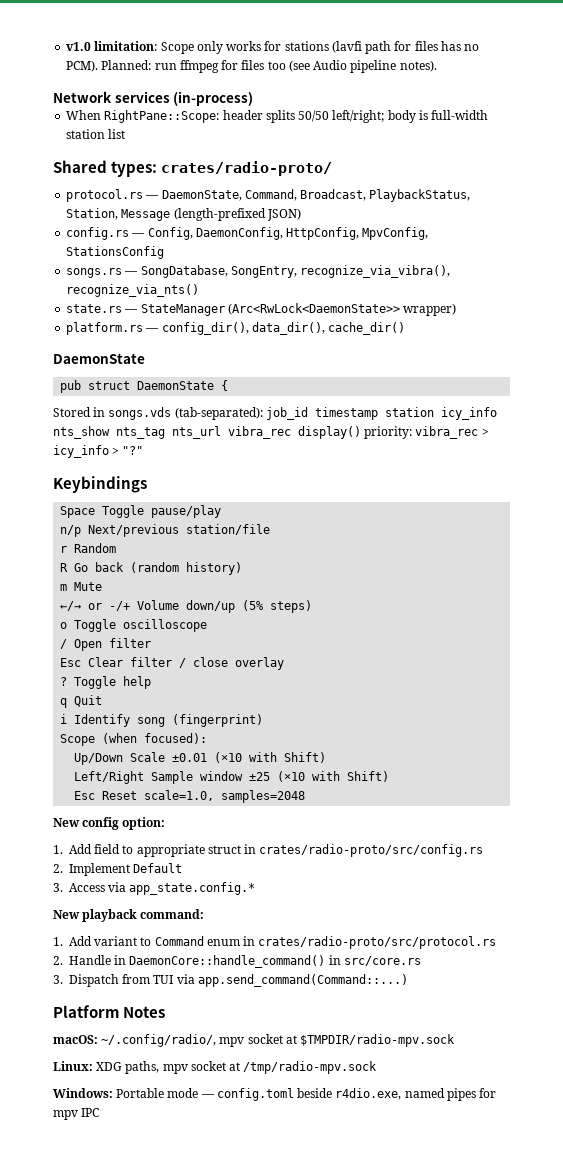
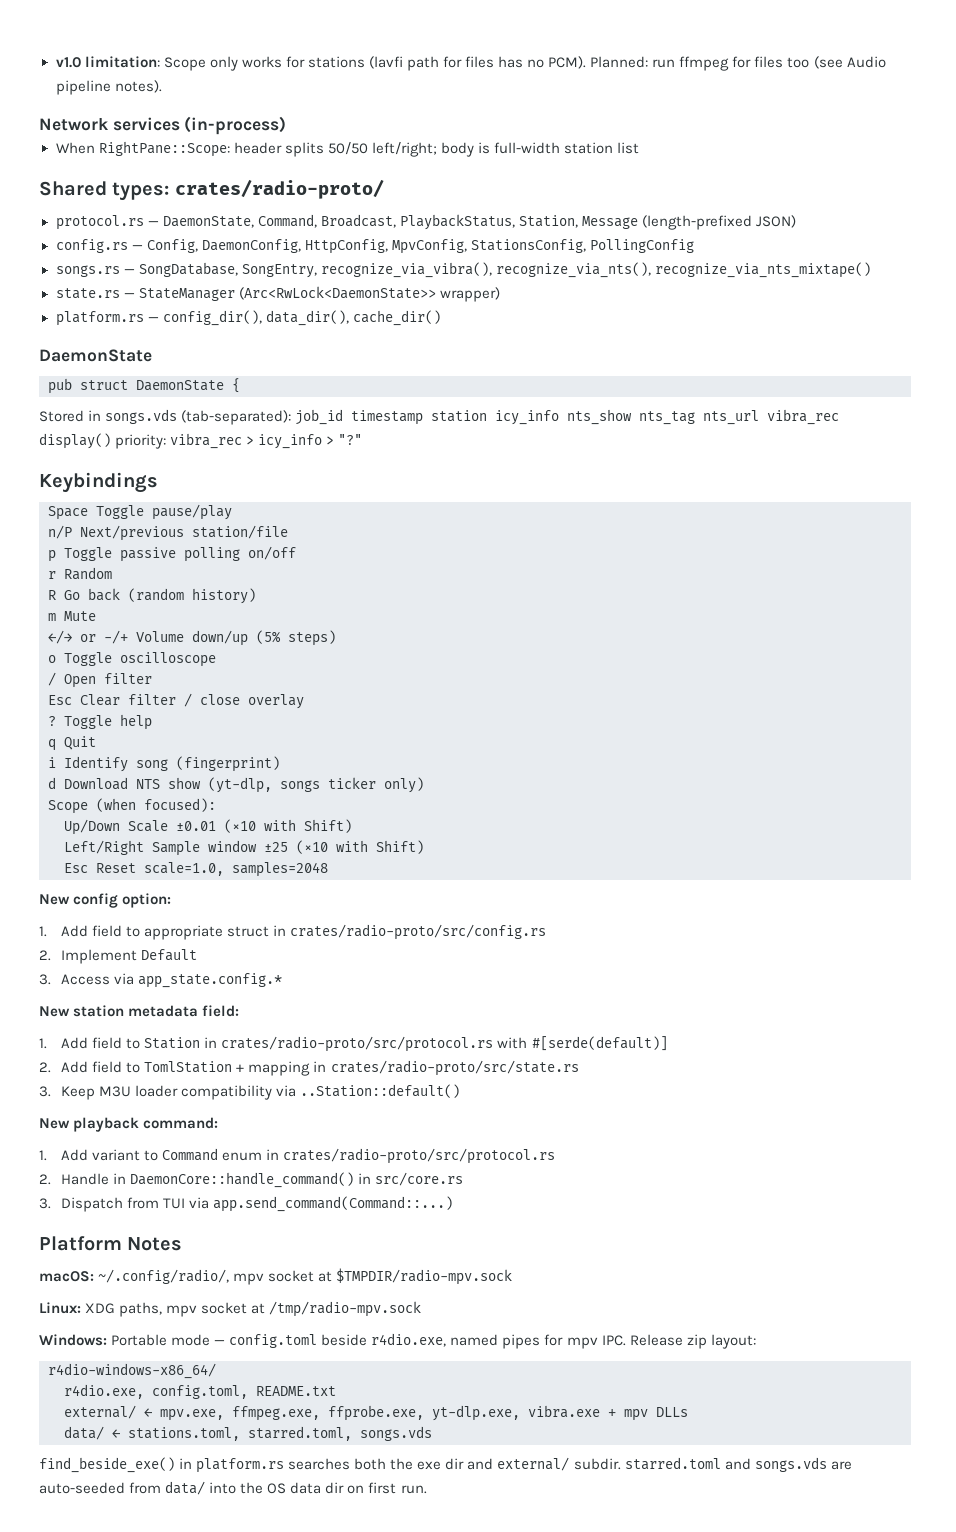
[66,246,165,259] StationsConfig -> [470,239,694,253] StationsConfig, PollingConfig
[66,284,200,297] recognize_via_nts() -> [495,262,871,278] recognize_via_nts(), recognize_via_nts_mixtape()
[60,525,82,537] n/p -> [48,525,72,539] n/P
(271, 529) none -> [48,546,296,562] // p Toggle passive polling on/off
(264, 720) none -> [48,777,424,793] // d Download NTS show (yt-dlp, songs ticker only)
(256, 888) none -> [39,1005,240,1017] [39,1036,668,1052] [39,1060,579,1076] [39,1084,461,1100] // New station metadata field: // 1. Add field to Station in crates/radio-proto/src/protocol.rs with #[serde(default)] // 2. Add field to TomlStation + mapping in crates/radio-proto/src/state.rs // 3. Keep M3U loader compatibility via ..Station::default()
[81,1108,100,1117] IPC -> [601,1334,756,1349] [48,1363,216,1379] [64,1384,336,1399] [64,1405,688,1421] [64,1426,432,1441] [39,1457,852,1473] [39,1481,427,1495] IPC. Release zip layout: // r4dio-windows-x86_64/ // r4dio.exe, config.toml, README.txt // external/ ← mpv.exe, ffmpeg.exe, ffprobe.exe, yt-dlp.exe, vibra.exe + mpv DLLs // data/ ← stations.toml, starred.toml, songs.vds // find_beside_exe() in platform.rs searches both the exe dir and external/ subdir. starred.toml and songs.vds are auto-seeded from data/ into the OS data dir on first run.

